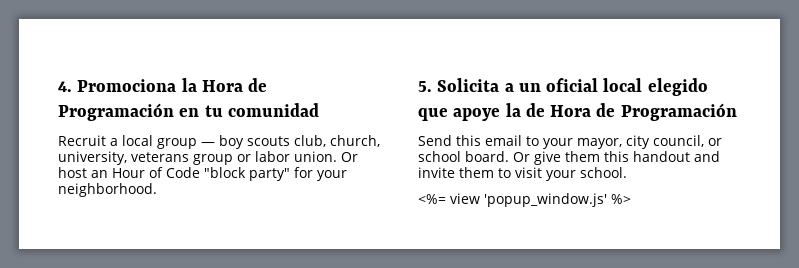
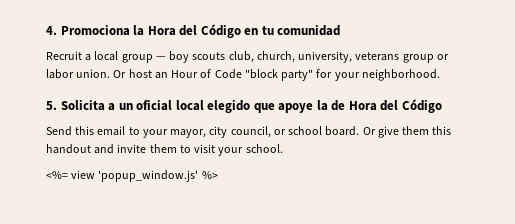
[248,78,268,92] [58,103,174,121] de Programación -> [179,24,241,38] del Código
[596,103,737,121] de Programación -> [380,99,442,113] del Código

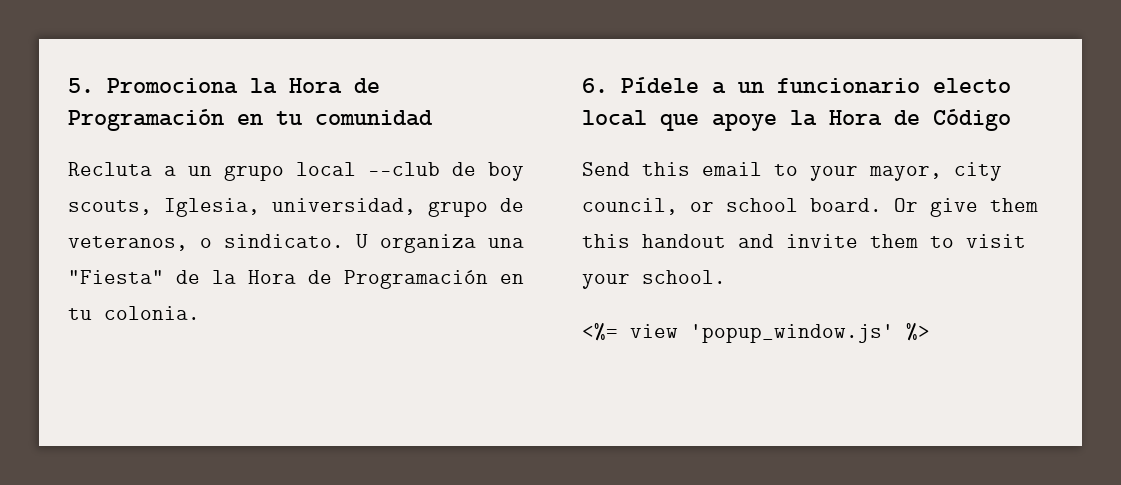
[46,26,57,35] 4. -> [68,78,94,93] 5.
[179,24,241,38] del Código -> [354,78,380,93] [68,109,224,131] de Programación
[46,51,449,63] [46,69,440,81] [46,100,399,113] Recruit a local group — boy scouts club, church, university, veterans group or labor union. Or host an Hour of Code "block party" for your neighborhood. // 5. Solicita a un oficial local elegido que apoye la de Hora del -> [68,162,524,181] [68,198,524,217] [68,234,524,253] [68,270,524,289] [68,306,200,320] [582,77,1011,94] [582,110,920,131] Recluta a un grupo local --club de boy scouts, Iglesia, universidad, grupo de veteranos, o sindicato. U organiza una "Fiesta" de la Hora de Programación en tu colonia. // 6. Pídele a un funcionario electo local que apoye la Hora de

